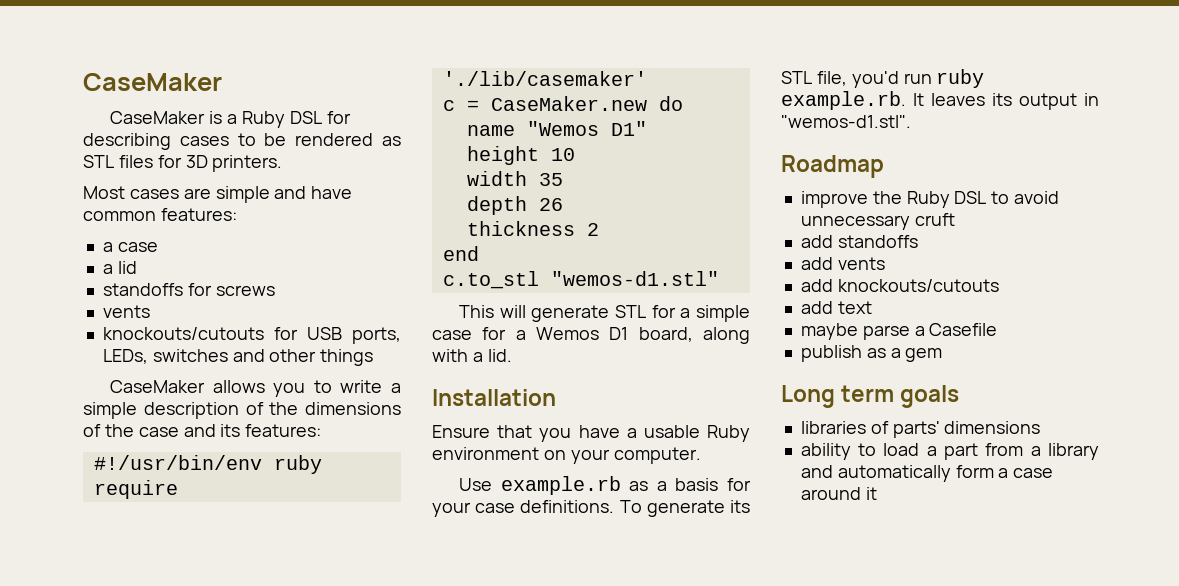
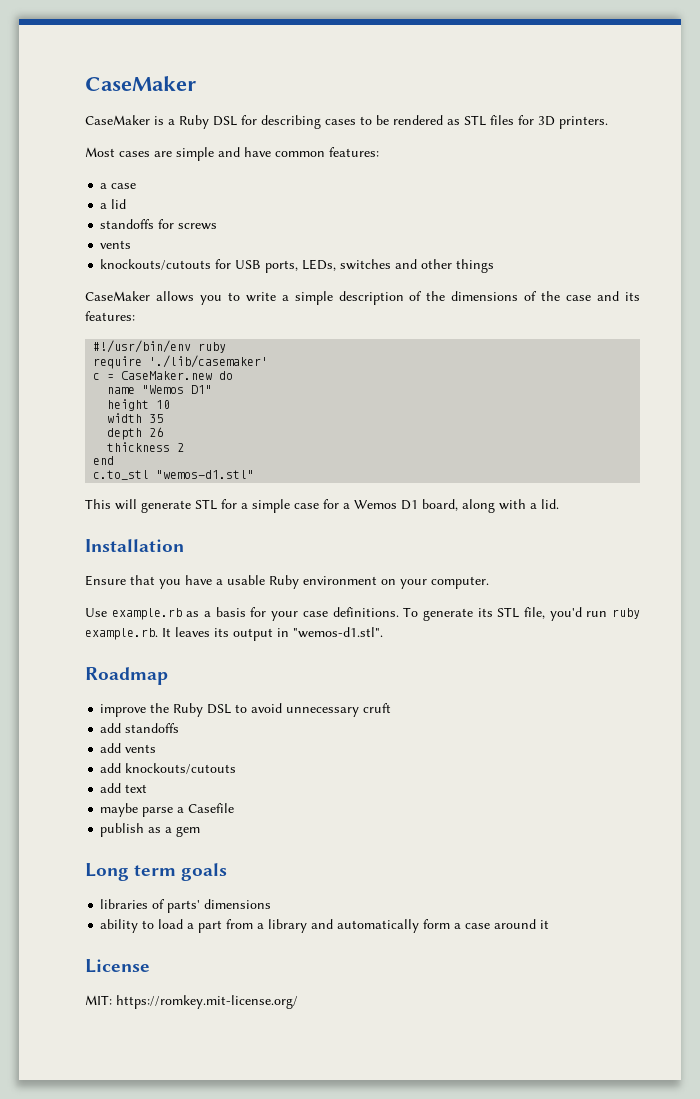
(877, 493) none -> [85,959,150,973] [85,995,298,1009] // License // MIT: https://romkey.mit-license.org/

